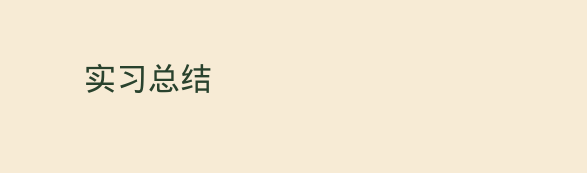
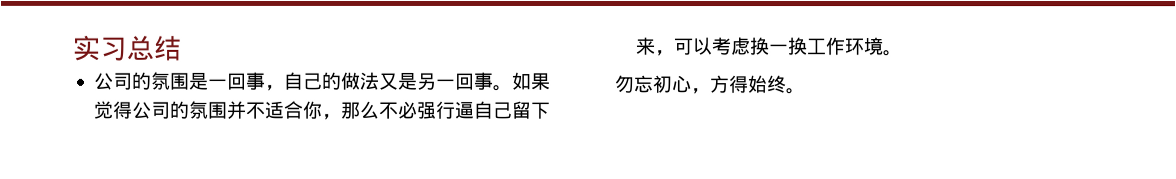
(212, 78) none -> [92,71,551,91] [92,100,550,120] [635,37,903,57] [614,75,806,95] // 公司的氛围是一回事，自己的做法又是另一回事。如果觉得公司的氛围并不适合你，那么不必强行逼自己留下来，可以考虑换一换工作环境。 // 勿忘初心，方得始终。

